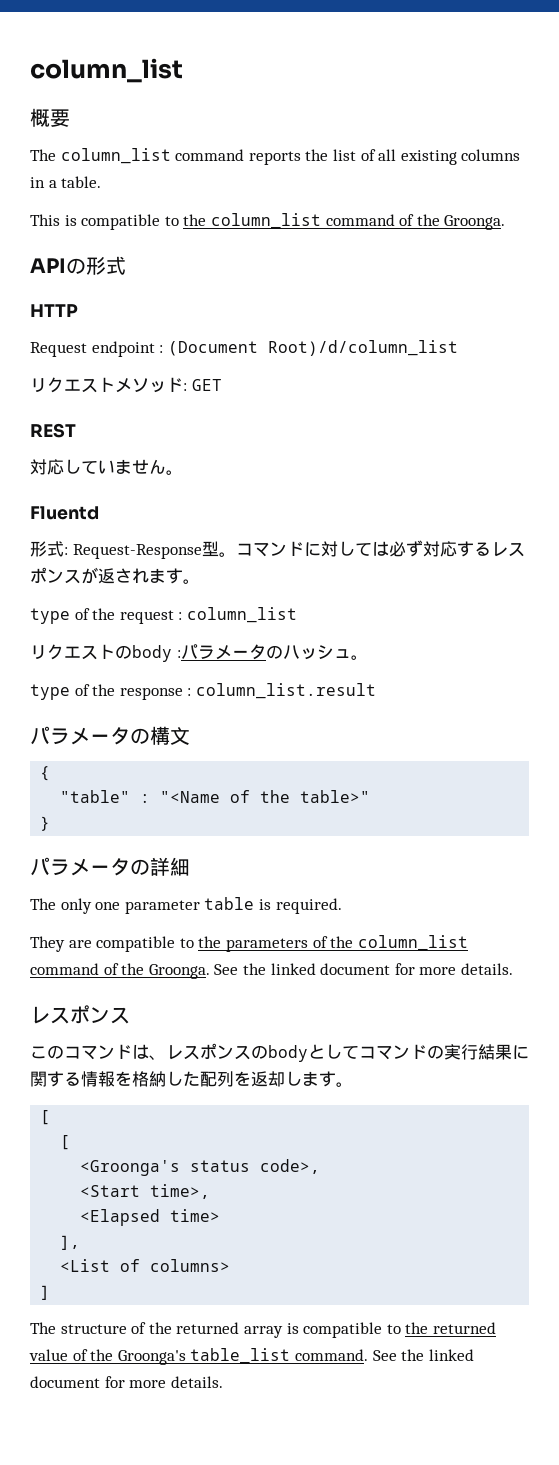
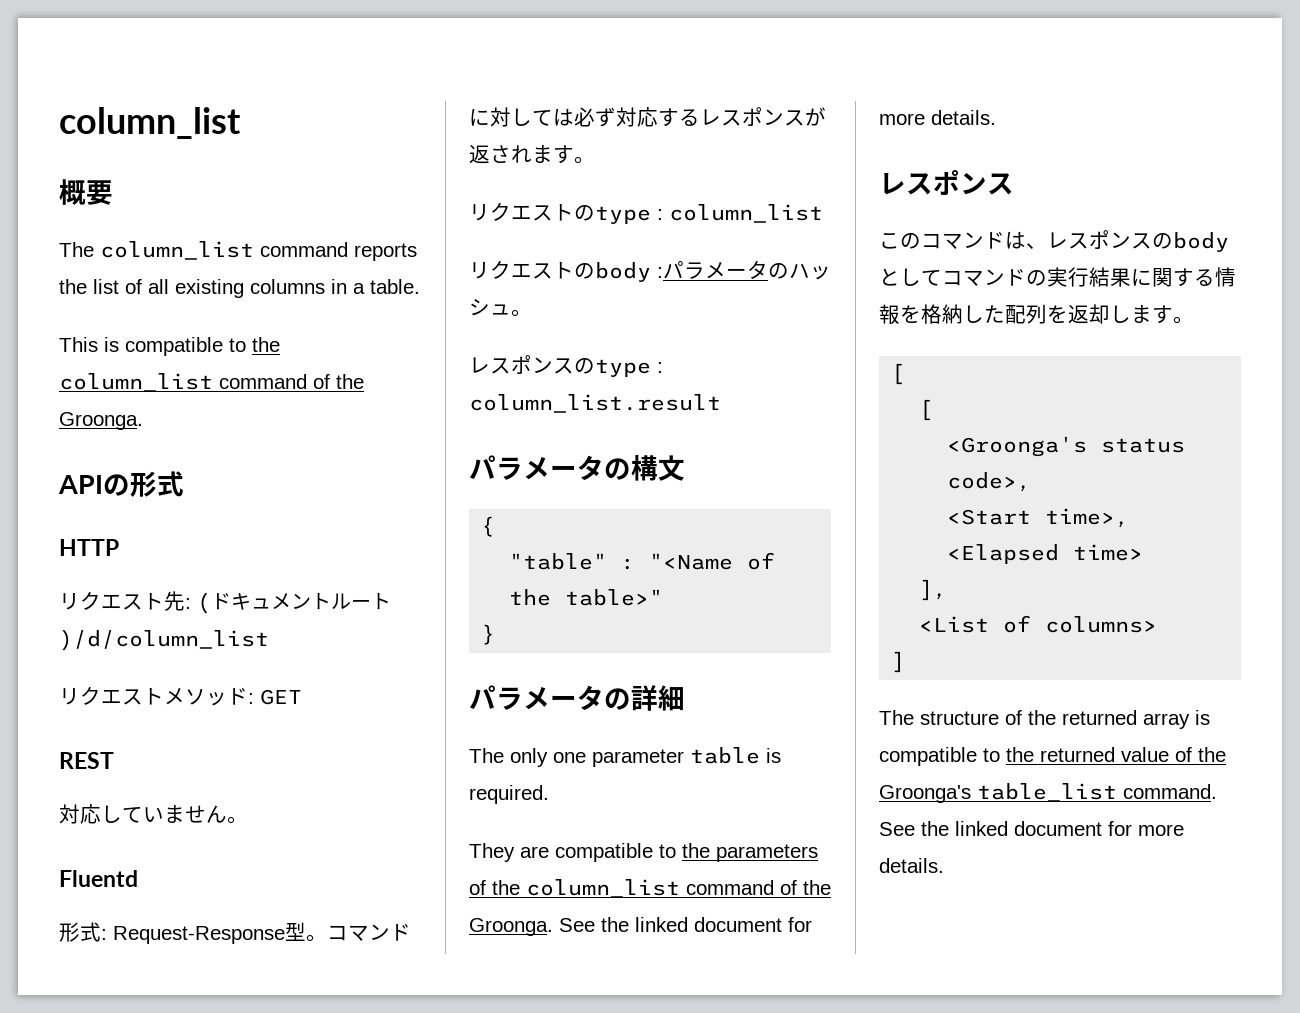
[30,340,458,357] Request endpoint : (Document Root)/d/column_list -> [59,591,391,614] [59,629,269,651] リクエスト先: (ドキュメントルート)/d/column_list
[30,608,174,624] type of the request -> [469,202,651,224] リクエストのtype
[30,684,183,700] type of the response -> [469,355,651,377] レスポンスのtype

